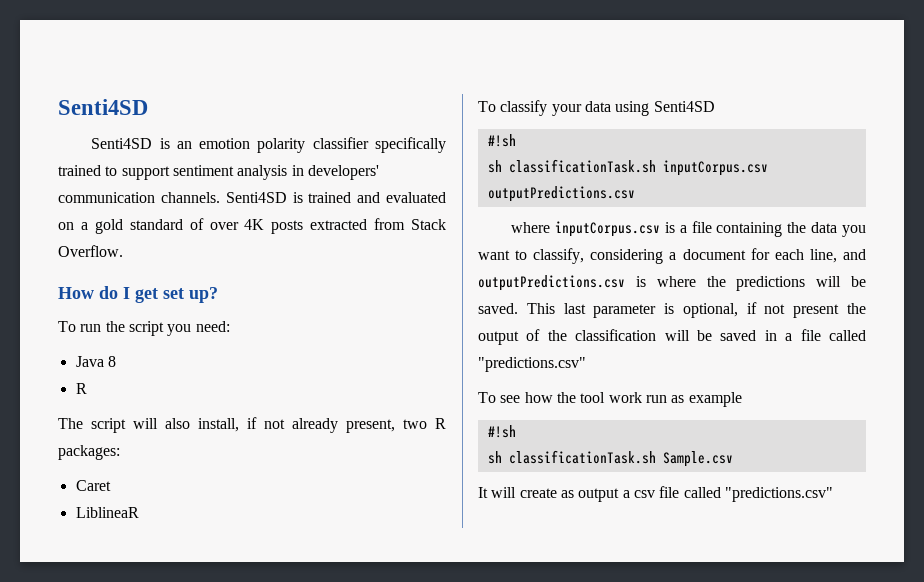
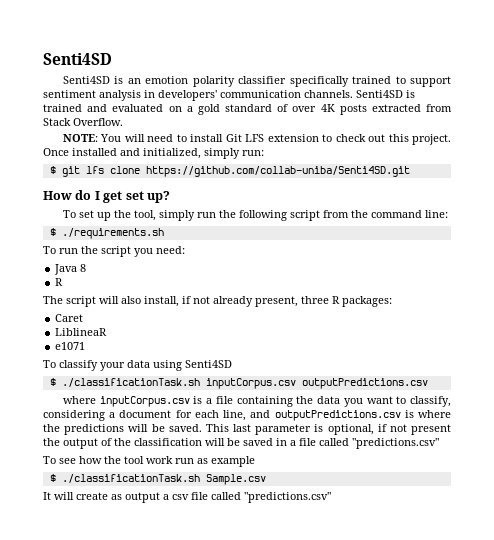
(123, 251) none -> [63,134,452,145] [43,148,264,159] [49,166,410,177] // NOTE: You will need to install Git LFS extension to check out this project. Once installed and initialized, simply run: // $ git lfs clone https://github.com/collab-uniba/Senti4SD.git
(218, 295) none -> [63,210,449,221] [49,228,164,239] // To set up the tool, simply run the following script from the command line: // $ ./requirements.sh
[403,419,427,429] two -> [301,296,329,304] three
(139, 512) none -> [55,342,86,350] // e1071
[487,134,516,147] [487,159,656,173] #!sh // sh classificationTask.sh -> [49,378,200,387] $ ./classificationTask.sh
[487,425,516,438] [487,450,656,464] #!sh // sh classificationTask.sh -> [49,474,200,483] $ ./classificationTask.sh

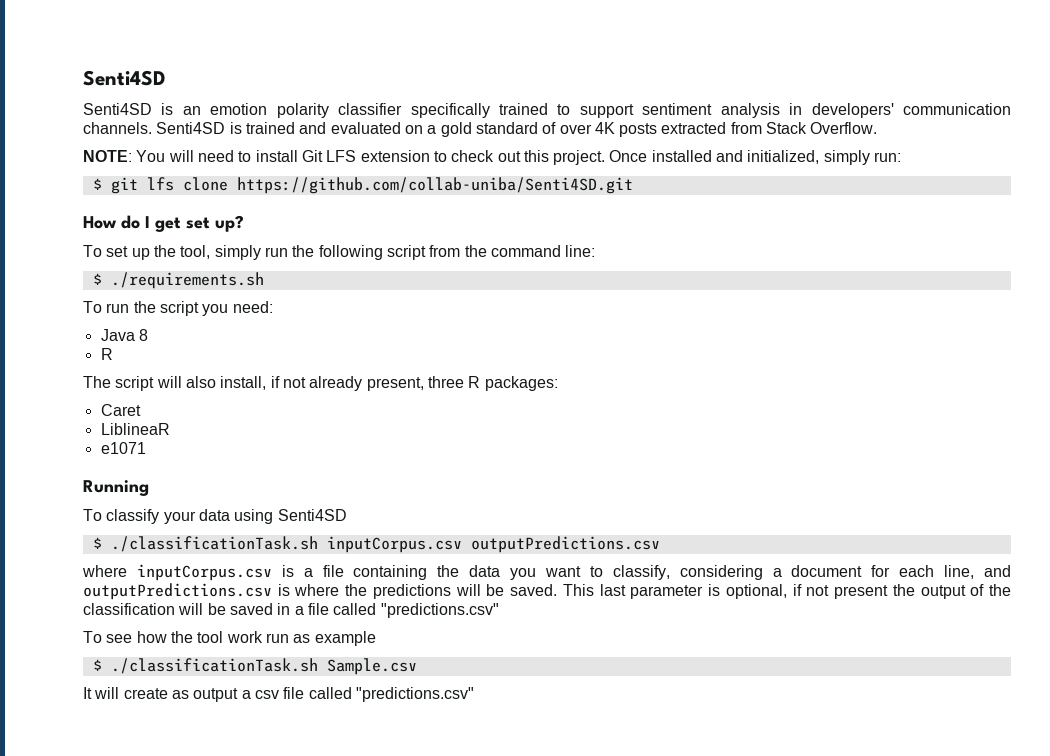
(86, 346) none -> [83,480,149,496] // Running

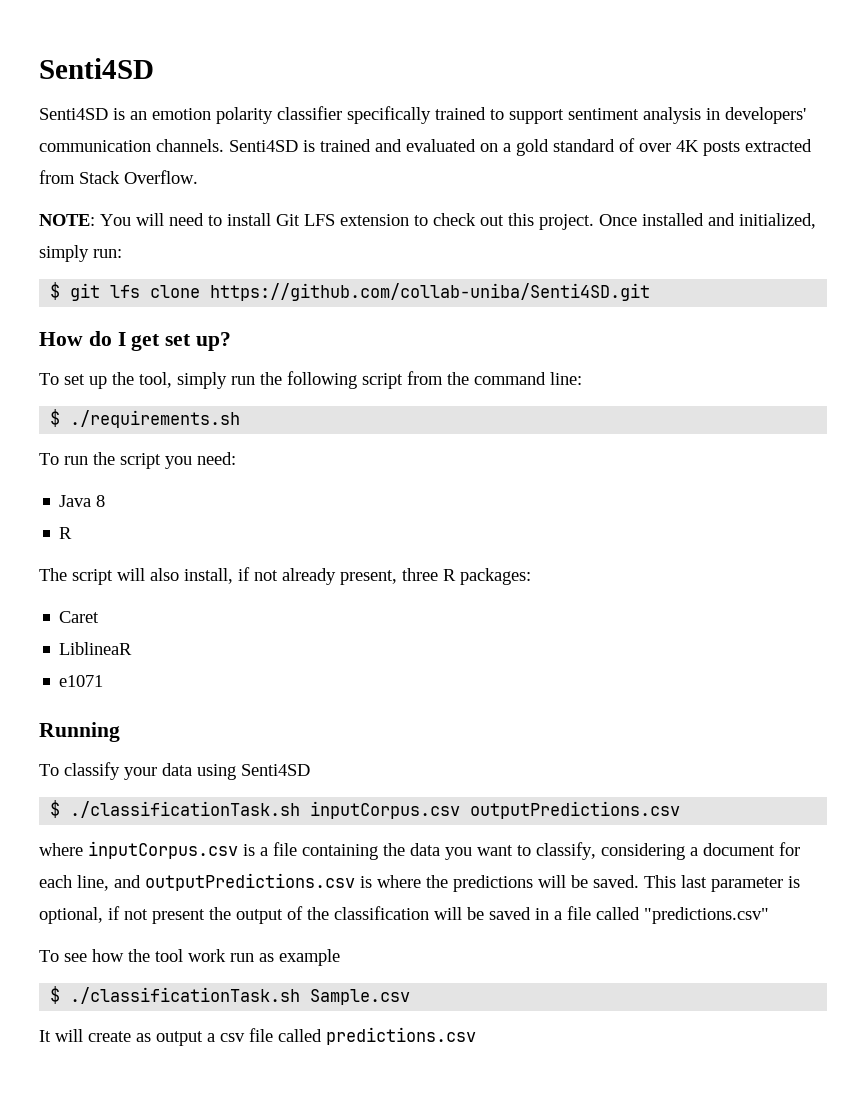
[355,687,474,702] "predictions.csv" -> [326,1027,476,1045] predictions.csv

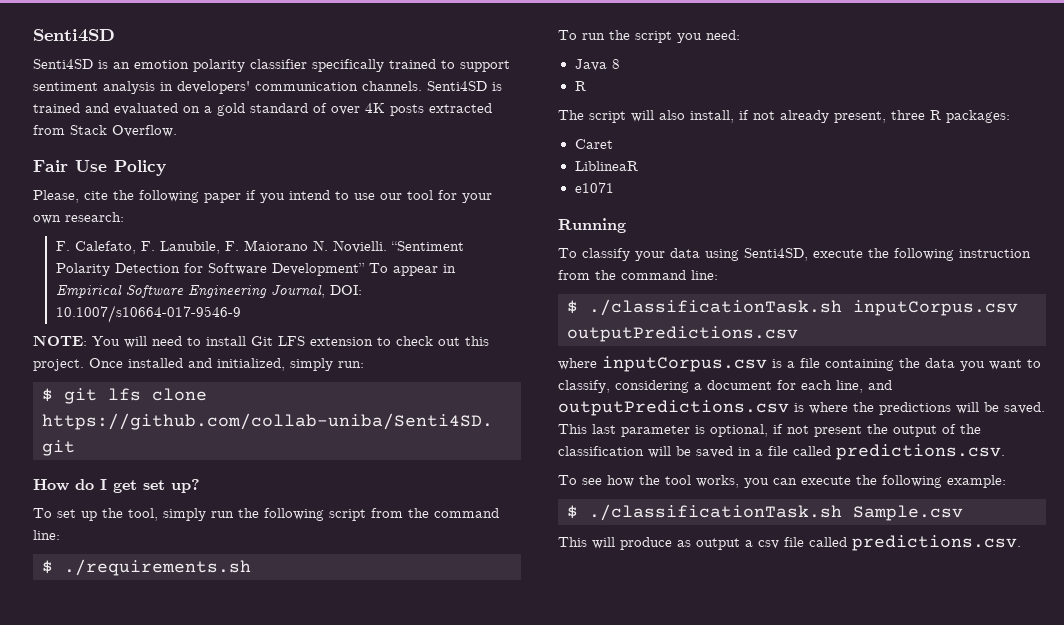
(198, 177) none -> [33,160,166,176] [33,190,492,203] [33,212,124,224] [55,240,464,254] [55,263,456,276] [55,284,362,298] [55,305,241,323] // Fair Use Policy // Please, cite the following paper if you intend to use our tool for your own research: // F. Calefato, F. Lanubile, F. Maiorano N. Novielli. “Sentiment Polarity Detection for Software Development” To appear in Empirical Software Engineering Journal, DOI: 10.1007/s10664-017-9546-9
[241,764,310,776] Senti4SD -> [744,248,1031,261] [558,270,718,280] Senti4SD, execute the following instruction from the command line:
[644,907,769,924] "predictions.csv" -> [836,444,1005,460] predictions.csv.
[188,949,340,966] work run as example -> [696,475,1006,488] works, you can execute the following example:
[39,1029,131,1042] It will create -> [558,537,672,550] This will produce
[326,1027,476,1045] predictions.csv -> [852,535,1021,551] predictions.csv.

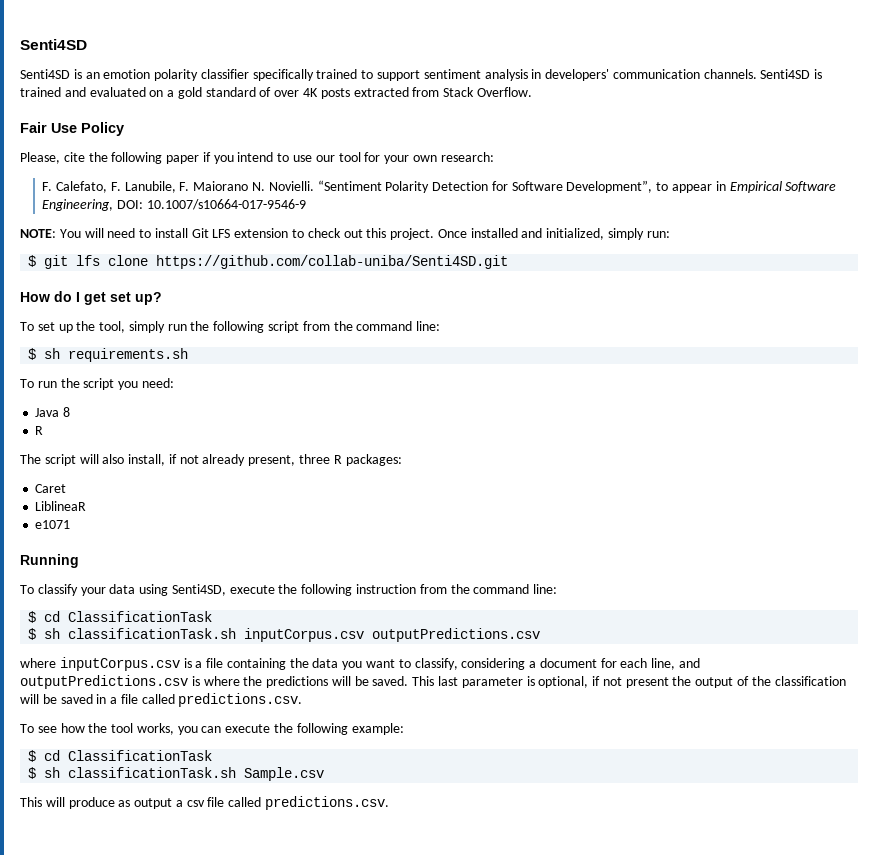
[271,263,388,276] Development” To -> [566,180,669,193] Development”, to
[187,284,325,298] Engineering Journal, -> [42,199,114,211] Engineering,
[64,559,251,576] ./requirements.sh -> [44,348,189,362] sh requirements.sh
[589,299,842,316] ./classificationTask.sh -> [44,611,213,622] [28,628,237,640] cd ClassificationTask // $ sh classificationTask.sh
[589,504,842,521] ./classificationTask.sh -> [44,750,213,761] [28,767,237,779] cd ClassificationTask // $ sh classificationTask.sh

